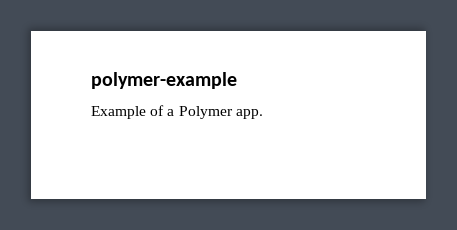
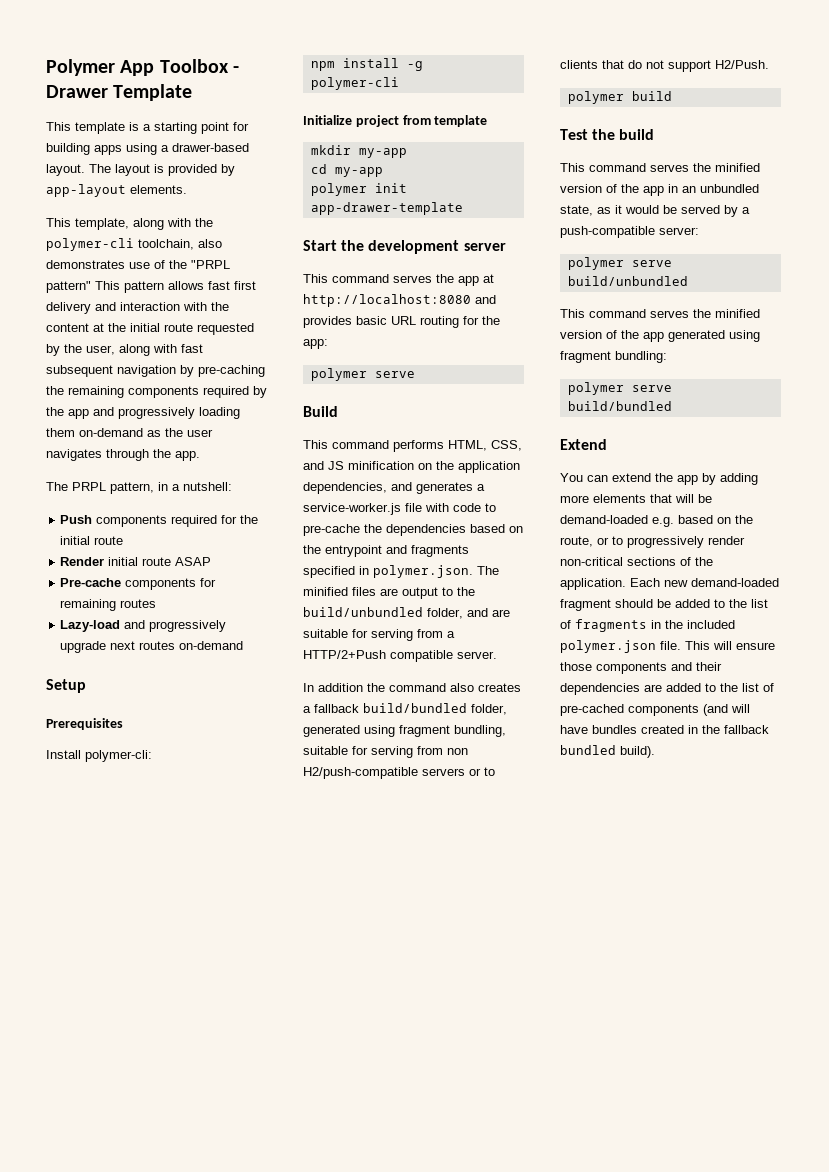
[91,72,237,89] [91,105,263,119] polymer-example // Example of a Polymer app. -> [46,59,239,76] [46,84,193,101] [46,122,249,134] [46,143,249,155] [46,164,235,176] [46,184,187,197] [46,218,213,230] [46,238,222,251] [46,260,230,269] [46,281,256,293] [46,302,229,314] [46,323,254,335] [46,344,203,356] [46,365,265,377] [46,386,267,398] [46,407,240,419] [46,428,213,437] [46,449,200,461] [46,482,232,494] [60,515,259,527] [60,536,124,545] [60,557,212,566] [60,578,217,590] [60,599,157,611] [60,620,227,632] [60,641,244,653] [46,679,86,693] [46,718,123,730] [46,750,152,762] [310,58,423,71] [310,77,399,90] [303,115,488,127] [310,145,407,158] [310,164,383,177] [310,183,407,196] [310,202,463,215] [303,240,506,254] [303,274,494,286] [303,294,496,307] [303,316,500,328] [303,339,328,349] [310,368,415,381] [303,406,338,417] [303,440,522,452] [303,461,520,473] [303,482,485,494] [303,503,496,515] [303,524,523,536] [303,545,469,557] [303,565,499,578] [303,587,475,599] [303,607,510,619] [303,629,455,641] [303,650,497,662] [303,683,521,692] [303,703,507,715] [303,725,506,737] [303,746,468,758] [303,767,495,779] [560,60,769,72] [567,91,672,104] [560,129,655,140] [560,163,760,172] [560,184,759,196] [560,205,750,217] [560,226,699,238] [567,257,672,270] [567,276,688,286] [560,309,760,318] [560,330,760,342] [560,351,667,363] [567,382,672,395] [567,401,672,411] [560,439,607,450] [560,473,758,485] [560,494,712,503] [560,515,753,527] [560,536,745,548] [560,557,713,566] [560,578,779,590] [560,599,768,611] [560,619,735,632] [560,640,775,653] [560,662,722,674] [560,683,774,695] [560,704,750,716] [560,725,769,734] [560,745,655,758] Polymer App Toolbox - Drawer Template // This template is a starting point for building apps using a drawer-based layout. The layout is provided by app-layout elements. // This template, along with the polymer-cli toolchain, also demonstrates use of the "PRPL pattern" This pattern allows fast first delivery and interaction with the content at the initial route requested by the user, along with fast subsequent navigation by pre-caching the remaining components required by the app and progressively loading them on-demand as the user navigates through the app. // The PRPL pattern, in a nutshell: // Push components required for the initial route // Render initial route ASAP // Pre-cache components for remaining routes // Lazy-load and progressively upgrade next routes on-demand // Setup // Prerequisites // Install polymer-cli: // npm install -g polymer-cli // Initialize project from template // mkdir my-app // cd my-app // polymer init app-drawer-template // Start the development server // This command serves the app at http://localhost:8080 and provides basic URL routing for the app: // polymer serve // Build // This command performs HTML, CSS, and JS minification on the application dependencies, and generates a service-worker.js file with code to pre-cache the dependencies based on the entrypoint and fragments specified in polymer.json. The minified files are output to the build/unbundled folder, and are suitable for serving from a HTTP/2+Push compatible server. // In addition the command also creates a fallback build/bundled folder, generated using fragment bundling, suitable for serving from non H2/push-compatible servers or to clients that do not support H2/Push. // polymer build // Test the build // This command serves the minified version of the app in an unbundled state, as it would be served by a push-compatible server: // polymer serve build/unbundled // This command serves the minified version of the app generated using fragment bundling: // polymer serve build/bundled // Extend // You can extend the app by adding more elements that will be demand-loaded e.g. based on the route, or to progressively render non-critical sections of the application. Each new demand-loaded fragment should be added to the list of fragments in the included polymer.json file. This will ensure those components and their dependencies are added to the list of pre-cached components (and will have bundles created in the fallback bundled build).

